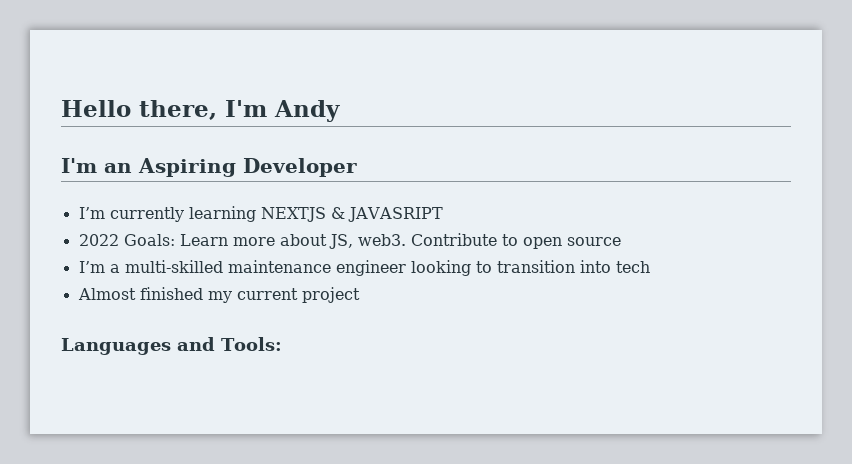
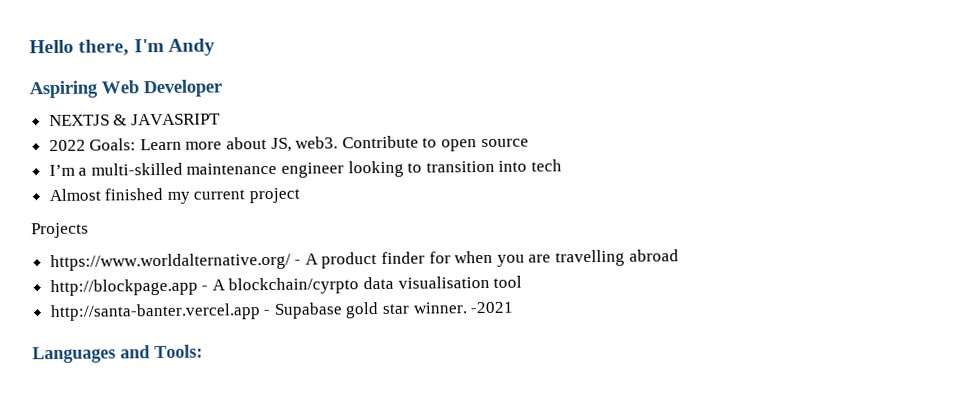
[61,158,357,177] [78,206,256,222] I'm an Aspiring Developer // I’m currently learning -> [29,79,222,99] Aspiring Web Developer //
(360, 295) none -> [31,222,89,239] [49,249,679,272] [49,275,523,297] [49,301,514,322] // Projects // https://www.worldalternative.org/ - A product finder for when you are travelling abroad // http://blockpage.app - A blockchain/cyrpto data visualisation tool // http://santa-banter.vercel.app - Supabase gold star winner. -2021

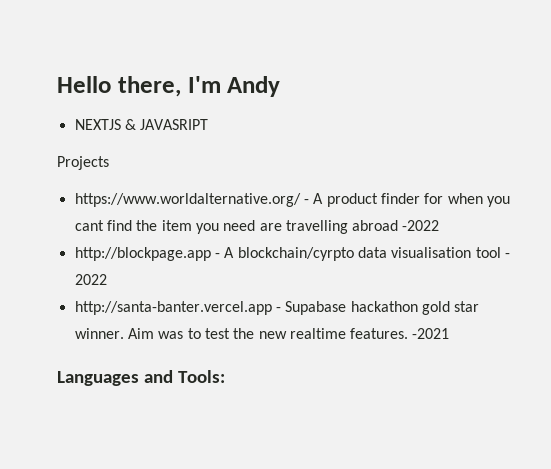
[29,79,222,99] // Aspiring Web Developer -> (281, 86) none
[48,135,529,152] [48,159,563,178] [48,187,301,204] // 2022 Goals: Learn more about JS, web3. Contribute to open source // I’m a multi-skilled maintenance engineer looking to transition into tech // Almost finished my current project -> (209, 124) none
(525, 260) none -> [74,220,256,234] cant find the item you need
(679, 255) none -> [402,220,440,231] -2022
(523, 281) none -> [504,253,510,258] [74,274,107,285] - 2022
(343, 310) none -> [350,301,418,312] hackathon
(467, 308) none -> [127,328,409,339] Aim was to test the new realtime features.

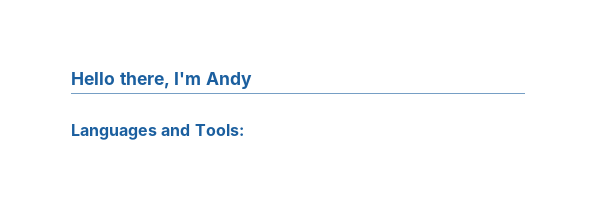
[74,119,209,130] [57,156,109,170] [74,193,510,207] [74,220,440,234] [74,247,510,261] [74,274,107,285] [74,301,480,315] [74,328,450,339] // NEXTJS & JAVASRIPT // Projects // https://www.worldalternative.org/ - A product finder for when you cant find the item you need are travelling abroad -2022 // http://blockpage.app - A blockchain/cyrpto data visualisation tool - 2022 // http://santa-banter.vercel.app - Supabase hackathon gold star winner. Aim was to test the new realtime features. -2021 -> (253, 80) none

